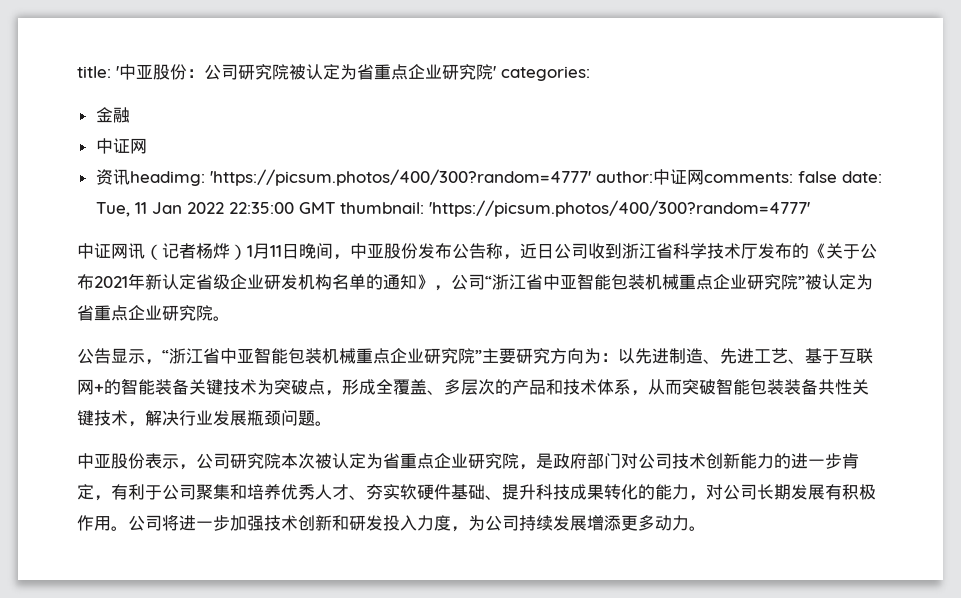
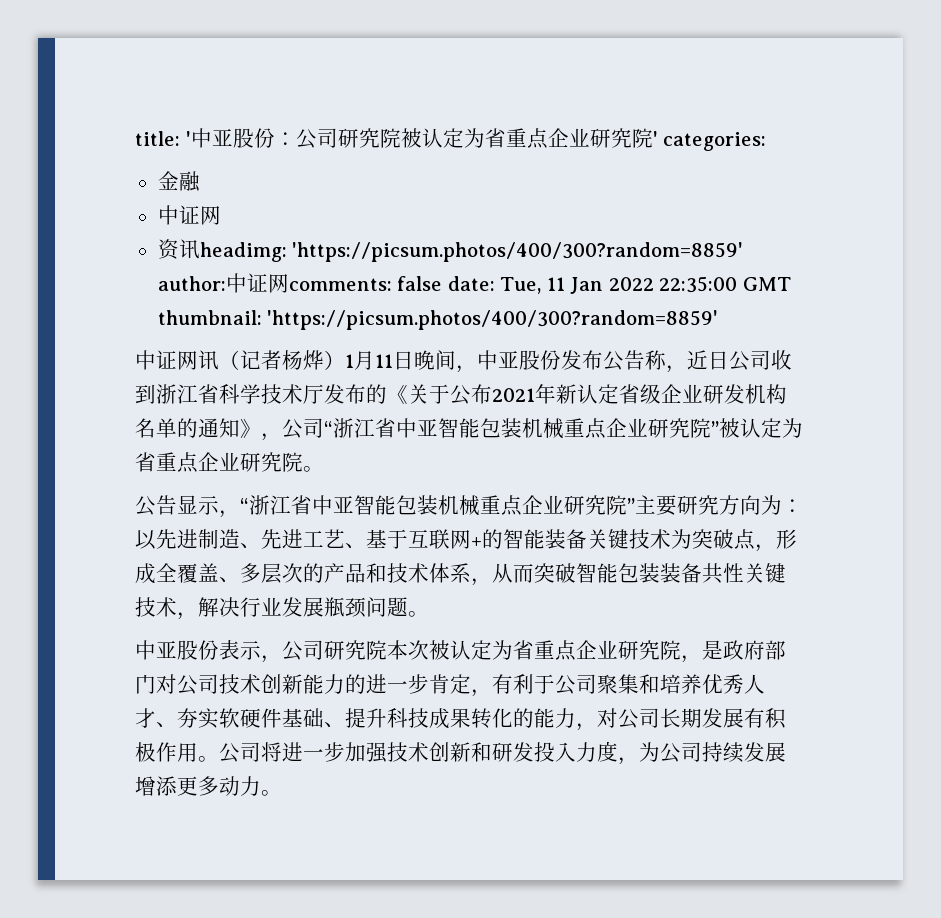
[209,169,591,186] 'https://picsum.photos/400/300?random=4777' -> [292,242,744,262] 'https://picsum.photos/400/300?random=8859'
[428,200,810,217] 'https://picsum.photos/400/300?random=4777' -> [267,310,719,330] 'https://picsum.photos/400/300?random=8859'

